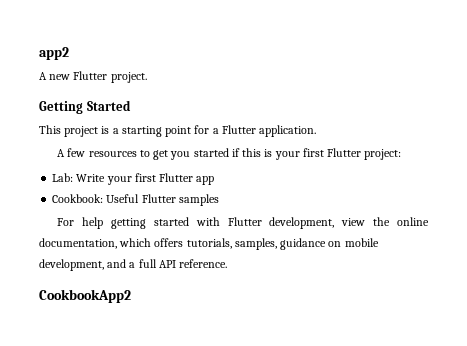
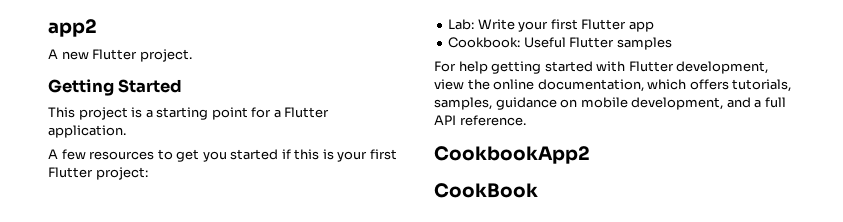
(131, 296) none -> [434,183,538,198] // CookBook

